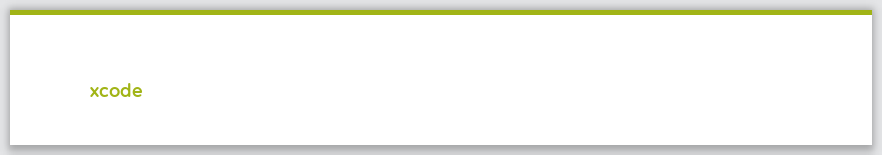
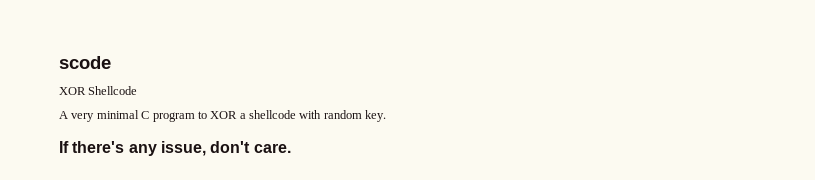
[90,83,143,97] xcode -> [59,56,111,69] [59,86,138,95] [59,110,387,122] [59,141,291,156] scode // XOR Shellcode // A very minimal C program to XOR a shellcode with random key. // If there's any issue, don't care.

